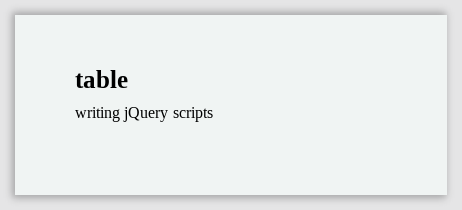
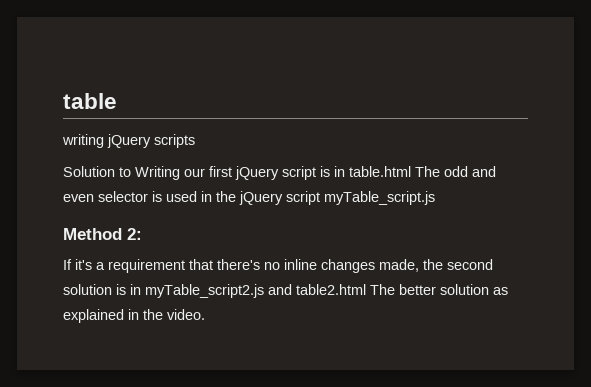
(213, 114) none -> [63,166,496,180] [63,191,435,205] [63,228,142,240] [63,259,493,273] [63,284,508,298] [63,309,205,323] // Solution to Writing our first jQuery script is in table.html The odd and even selector is used in the jQuery script myTable_script.js // Method 2: // If it's a requirement that there's no inline changes made, the second solution is in myTable_script2.js and table2.html The better solution as explained in the video.

